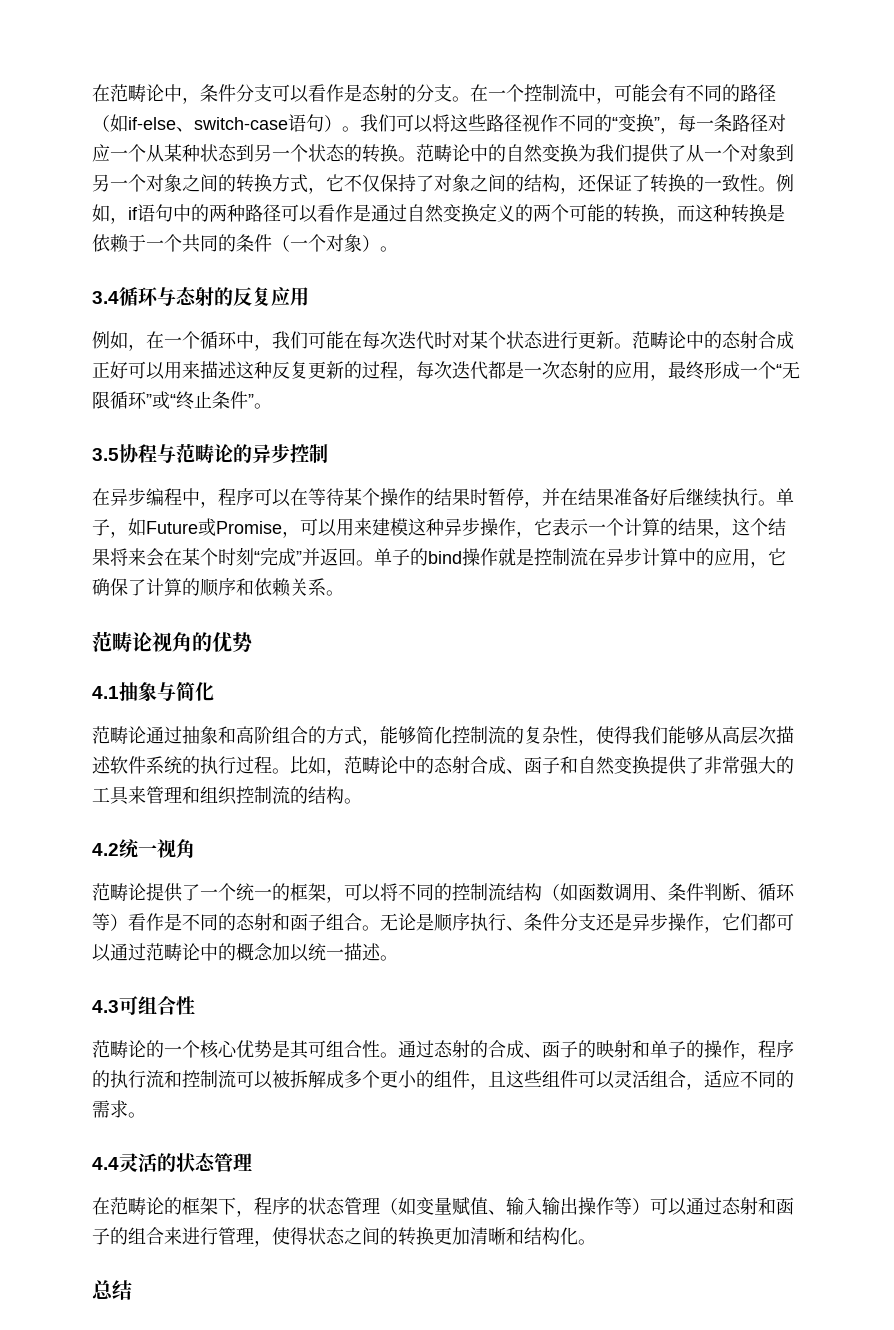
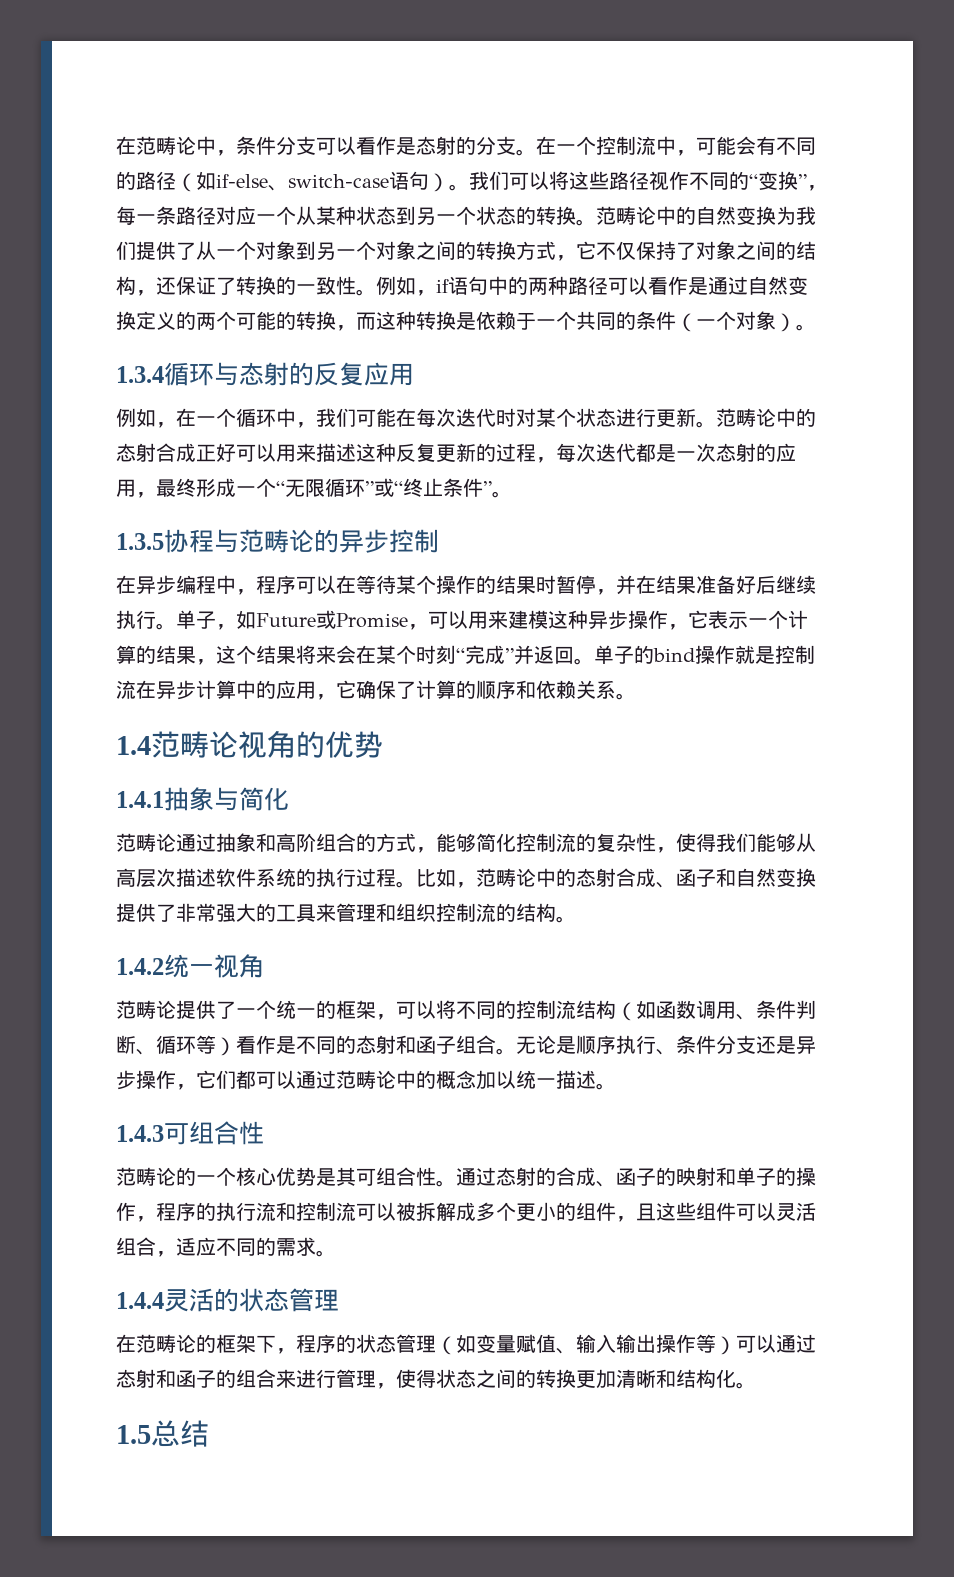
[92,291,119,304] 3.4 -> [116,366,164,383] 1.3.4
[92,448,119,461] 3.5 -> [116,533,164,550] 1.3.5
(344, 593) none -> [116,736,151,755] 1.4
[92,686,119,699] 4.1 -> [116,791,164,808] 1.4.1
[92,843,119,856] 4.2 -> [116,958,164,975] 1.4.2
[92,1000,119,1013] 4.3 -> [116,1125,164,1142] 1.4.3
[92,1157,119,1170] 4.4 -> [116,1292,164,1309] 1.4.4
(596, 1242) none -> [116,1425,151,1444] 1.5

